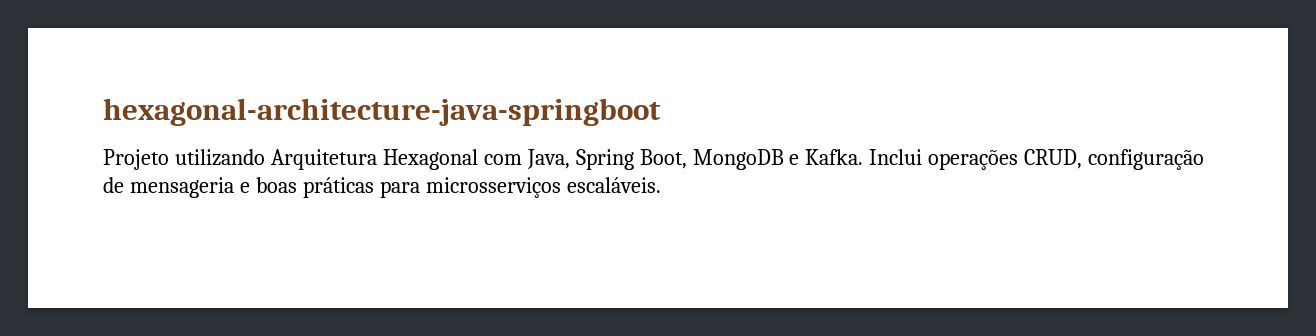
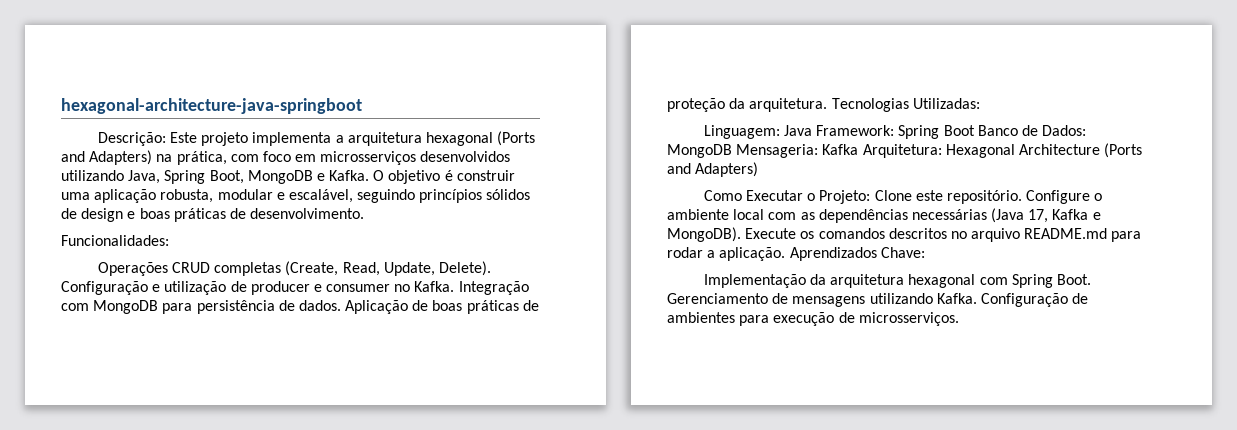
[103,149,522,170] Projeto utilizando Arquitetura Hexagonal com -> [97,131,536,146] [61,150,511,165] [61,170,124,181] Descrição: Este projeto implementa a arquitetura hexagonal (Ports and Adapters) na prática, com foco em microsserviços desenvolvidos utilizando
[869,149,1205,170] [103,177,661,198] Inclui operações CRUD, configuração de mensageria e boas práticas para microsserviços escaláveis. -> [373,170,515,184] [61,189,531,203] [61,208,365,222] [61,235,169,246] [97,261,491,276] [61,281,529,295] [61,300,539,314] [667,98,980,112] [703,125,1087,139] [667,143,1143,158] [667,162,759,177] [703,190,1103,204] [667,208,1101,223] [667,227,1142,242] [667,247,925,261] [703,274,1091,288] [667,293,1089,307] [667,312,959,326] O objetivo é construir uma aplicação robusta, modular e escalável, seguindo princípios sólidos de design e boas práticas de desenvolvimento. // Funcionalidades: // Operações CRUD completas (Create, Read, Update, Delete). Configuração e utilização de producer e consumer no Kafka. Integração com MongoDB para persistência de dados. Aplicação de boas práticas de proteção da arquitetura. Tecnologias Utilizadas: // Linguagem: Java Framework: Spring Boot Banco de Dados: MongoDB Mensageria: Kafka Arquitetura: Hexagonal Architecture (Ports and Adapters) // Como Executar o Projeto: Clone este repositório. Configure o ambiente local com as dependências necessárias (Java 17, Kafka e MongoDB). Execute os comandos descritos no arquivo README.md para rodar a aplicação. Aprendizados Chave: // Implementação da arquitetura hexagonal com Spring Boot. Gerenciamento de mensagens utilizando Kafka. Configuração de ambientes para execução de microsserviços.

